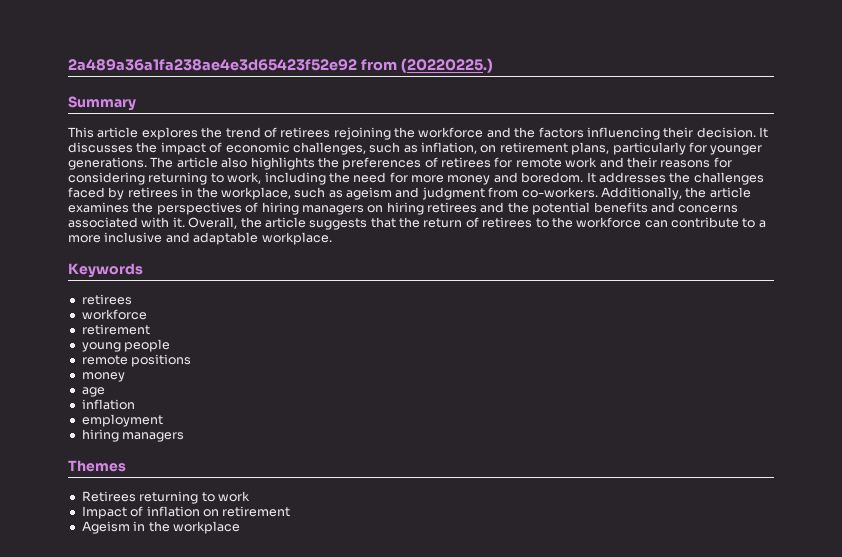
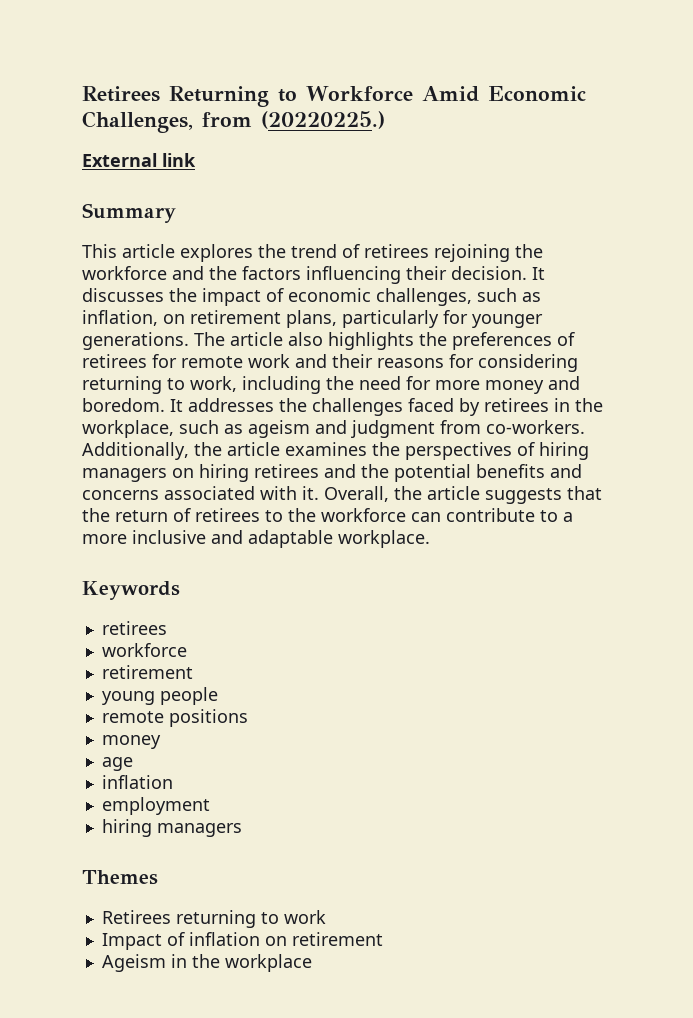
[68,59,357,71] 2a489a36a1fa238ae4e3d65423f52e92 -> [82,86,586,107] [82,111,193,133] Retirees Returning to Workforce Amid Economic Challenges,
(493, 65) none -> [82,153,196,167] // External link

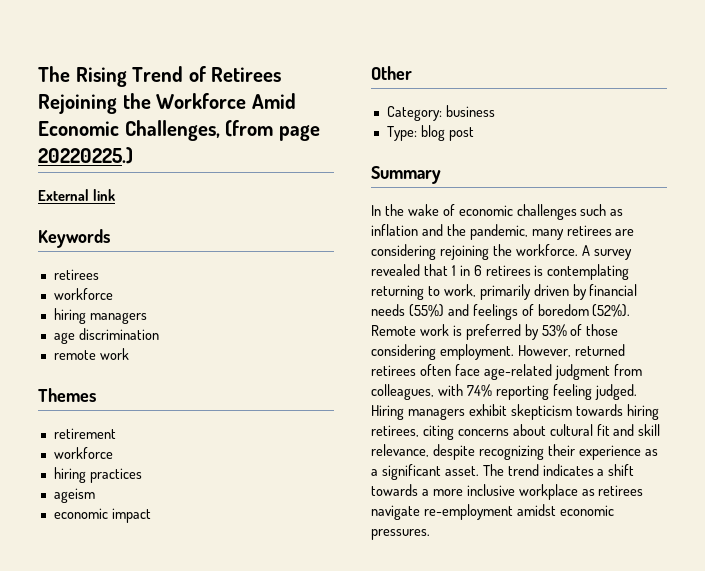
[82,86,297,107] Retirees Returning to -> [38,66,282,87] [38,93,151,114] The Rising Trend of Retirees Rejoining the
[202,111,385,129] from (20220225.) -> [225,120,320,141] [38,147,133,164] (from page 20220225.)
[82,203,176,223] [82,244,543,262] [82,266,545,284] [82,288,541,306] [82,310,543,328] [82,332,575,350] [82,354,578,372] [82,376,580,394] [82,398,603,416] [82,420,585,438] [82,442,589,460] [82,464,582,482] [82,486,602,504] [82,508,573,522] [82,530,430,548] [82,581,180,600] [101,621,167,635] [101,643,187,657] [101,665,193,679] [101,687,218,705] [101,709,248,727] [101,735,161,749] [101,757,133,771] [101,775,173,789] [101,797,210,815] [101,819,242,837] [82,870,158,885] [101,910,326,928] [101,932,383,950] [101,954,312,972] Summary // This article explores the trend of retirees rejoining the workforce and the factors influencing their decision. It discusses the impact of economic challenges, such as inflation, on retirement plans, particularly for younger generations. The article also highlights the preferences of retirees for remote work and their reasons for considering returning to work, including the need for more money and boredom. It addresses the challenges faced by retirees in the workplace, such as ageism and judgment from co-workers. Additionally, the article examines the perspectives of hiring managers on hiring retirees and the potential benefits and concerns associated with it. Overall, the article suggests that the return of retirees to the workforce can contribute to a more inclusive and adaptable workplace. // Keywords // retirees // workforce // retirement // young people // remote positions // money // age // inflation // employment // hiring managers // Themes // Retirees returning to work // Impact of inflation on retirement // Ageism in the workplace -> [38,229,110,248] [53,269,99,280] [53,288,113,300] [53,308,147,324] [53,328,159,344] [53,348,129,360] [38,388,96,402] [53,428,116,439] [53,447,113,459] [53,467,142,483] [53,488,95,503] [53,508,151,523] [371,66,412,80] [386,105,495,121] [386,125,474,141] [371,166,441,184] [371,204,624,220] [371,224,635,240] [371,244,632,260] [371,264,630,280] [371,284,638,300] [371,304,631,320] [371,324,619,340] [371,344,625,360] [371,364,642,380] [371,384,637,400] [371,404,659,420] [371,424,661,440] [371,444,658,460] [371,464,635,480] [371,484,644,500] [371,504,614,520] [371,529,430,540] Keywords // retirees // workforce // hiring managers // age discrimination // remote work // Themes // retirement // workforce // hiring practices // ageism // economic impact // Other // Category: business // Type: blog post // Summary // In the wake of economic challenges such as inflation and the pandemic, many retirees are considering rejoining the workforce. A survey revealed that 1 in 6 retirees is contemplating returning to work, primarily driven by financial needs (55%) and feelings of boredom (52%). Remote work is preferred by 53% of those considering employment. However, returned retirees often face age-related judgment from colleagues, with 74% reporting feeling judged. Hiring managers exhibit skepticism towards hiring retirees, citing concerns about cultural fit and skill relevance, despite recognizing their experience as a significant asset. The trend indicates a shift towards a more inclusive workplace as retirees navigate re-employment amidst economic pressures.

